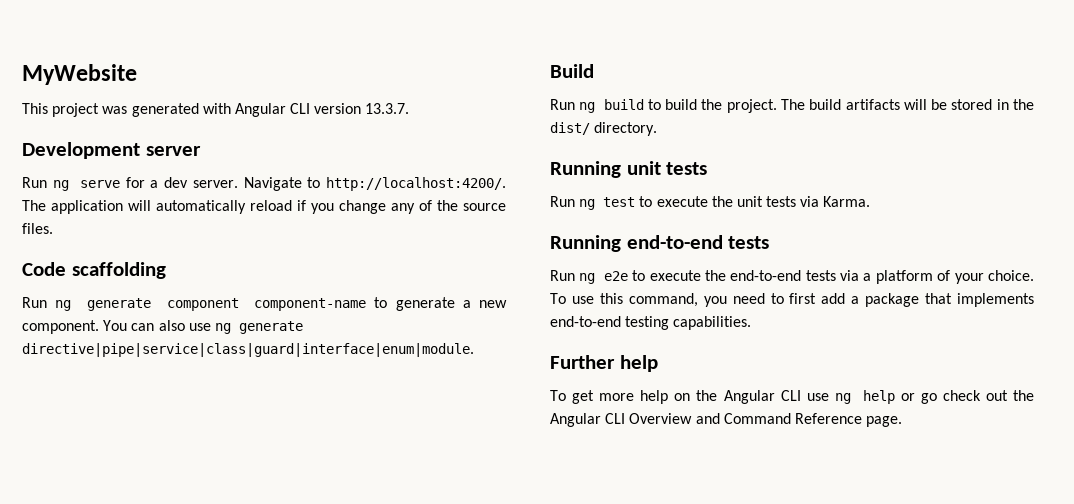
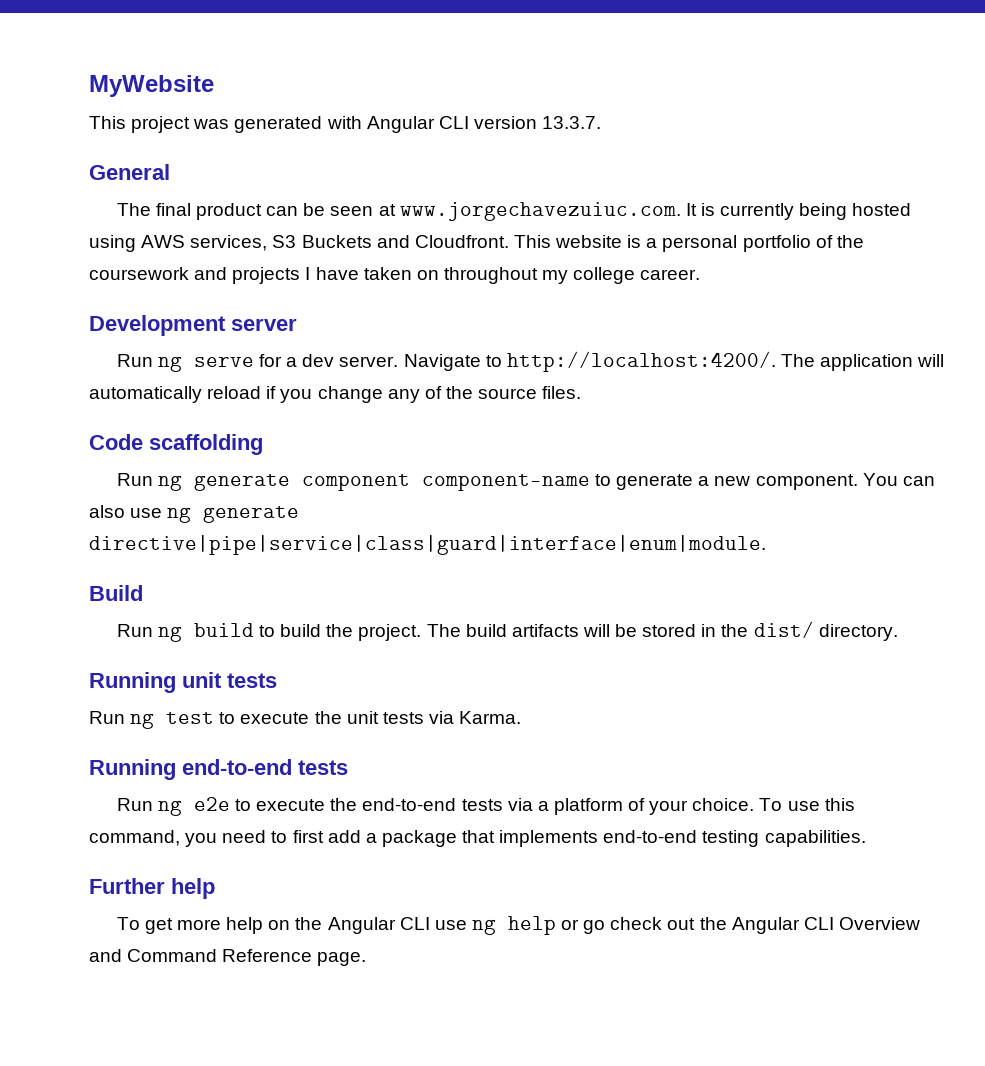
(410, 108) none -> [89,164,170,180] [116,202,912,221] [89,235,864,252] [89,267,701,284] // General // The final product can be seen at www.jorgechavezuiuc.com. It is currently being hosted using AWS services, S3 Buckets and Cloudfront. This website is a personal portfolio of the coursework and projects I have taken on throughout my college career.

